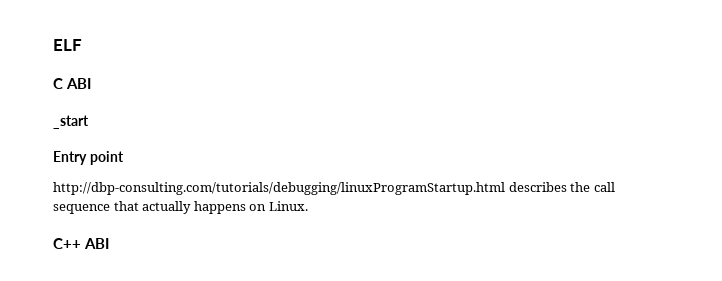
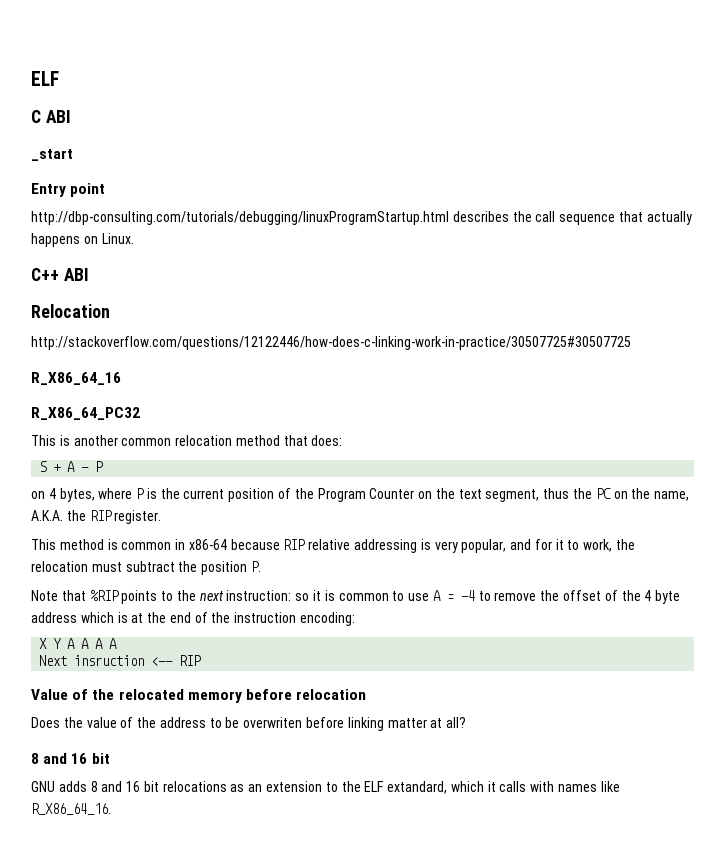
(110, 243) none -> [31,304,110,318] [31,336,631,350] [31,372,121,385] [31,407,140,420] [31,435,343,446] [39,461,104,472] [31,488,690,502] [31,510,162,524] [31,539,636,553] [31,561,261,575] [31,590,681,604] [31,612,356,626] [39,638,118,649] [39,655,202,666] [31,689,367,703] [31,717,467,731] [31,753,110,764] [31,781,620,794] [31,803,111,815] // Relocation // http://stackoverflow.com/questions/12122446/how-does-c-linking-work-in-practice/30507725#30507725 // R_X86_64_16 // R_X86_64_PC32 // This is another common relocation method that does: // S + A - P // on 4 bytes, where P is the current position of the Program Counter on the text segment, thus the PC on the name, A.K.A. the RIP register. // This method is common in x86-64 because RIP relative addressing is very popular, and for it to work, the relocation must subtract the position P. // Note that %RIP points to the next instruction: so it is common to use A = -4 to remove the offset of the 4 byte address which is at the end of the instruction encoding: // X Y A A A A // Next insruction <-- RIP // Value of the relocated memory before relocation // Does the value of the address to be overwriten before linking matter at all? // 8 and 16 bit // GNU adds 8 and 16 bit relocations as an extension to the ELF extandard, which it calls with names like R_X86_64_16.

